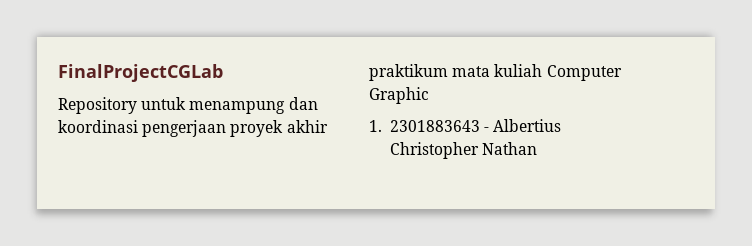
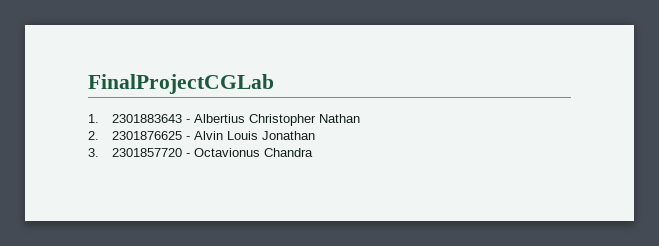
[58,97,318,114] [58,120,328,137] [369,64,622,81] [369,87,429,104] // Repository untuk menampung dan koordinasi pengerjaan proyek akhir praktikum mata kuliah Computer Graphic -> (274, 84) none
(537, 148) none -> [88,131,316,140] [88,148,314,157] // 2. 2301876625 - Alvin Louis Jonathan // 3. 2301857720 - Octavionus Chandra

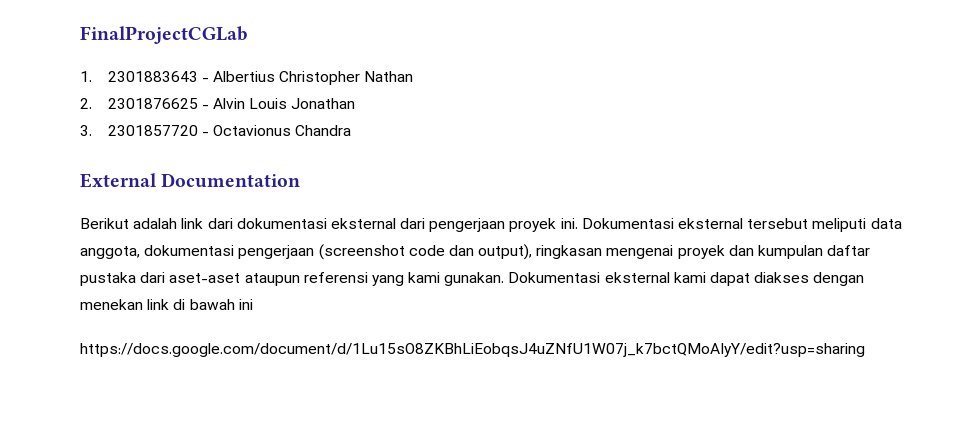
(314, 152) none -> [80,173,301,188] [80,218,902,232] [80,244,871,260] [80,272,865,286] [80,299,253,310] [80,343,865,357] // External Documentation // Berikut adalah link dari dokumentasi eksternal dari pengerjaan proyek ini. Dokumentasi eksternal tersebut meliputi data anggota, dokumentasi pengerjaan (screenshot code dan output), ringkasan mengenai proyek dan kumpulan daftar pustaka dari aset-aset ataupun referensi yang kami gunakan. Dokumentasi eksternal kami dapat diakses dengan menekan link di bawah ini // https://docs.google.com/document/d/1Lu15sO8ZKBhLiEobqsJ4uZNfU1W07j_k7bctQMoAIyY/edit?usp=sharing

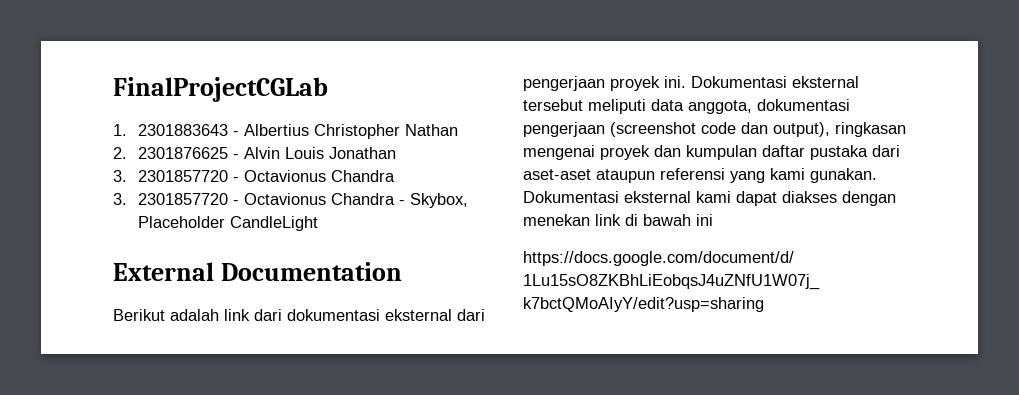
(352, 130) none -> [113,193,468,208] [137,216,318,231] // 3. 2301857720 - Octavionus Chandra - Skybox, Placeholder CandleLight

